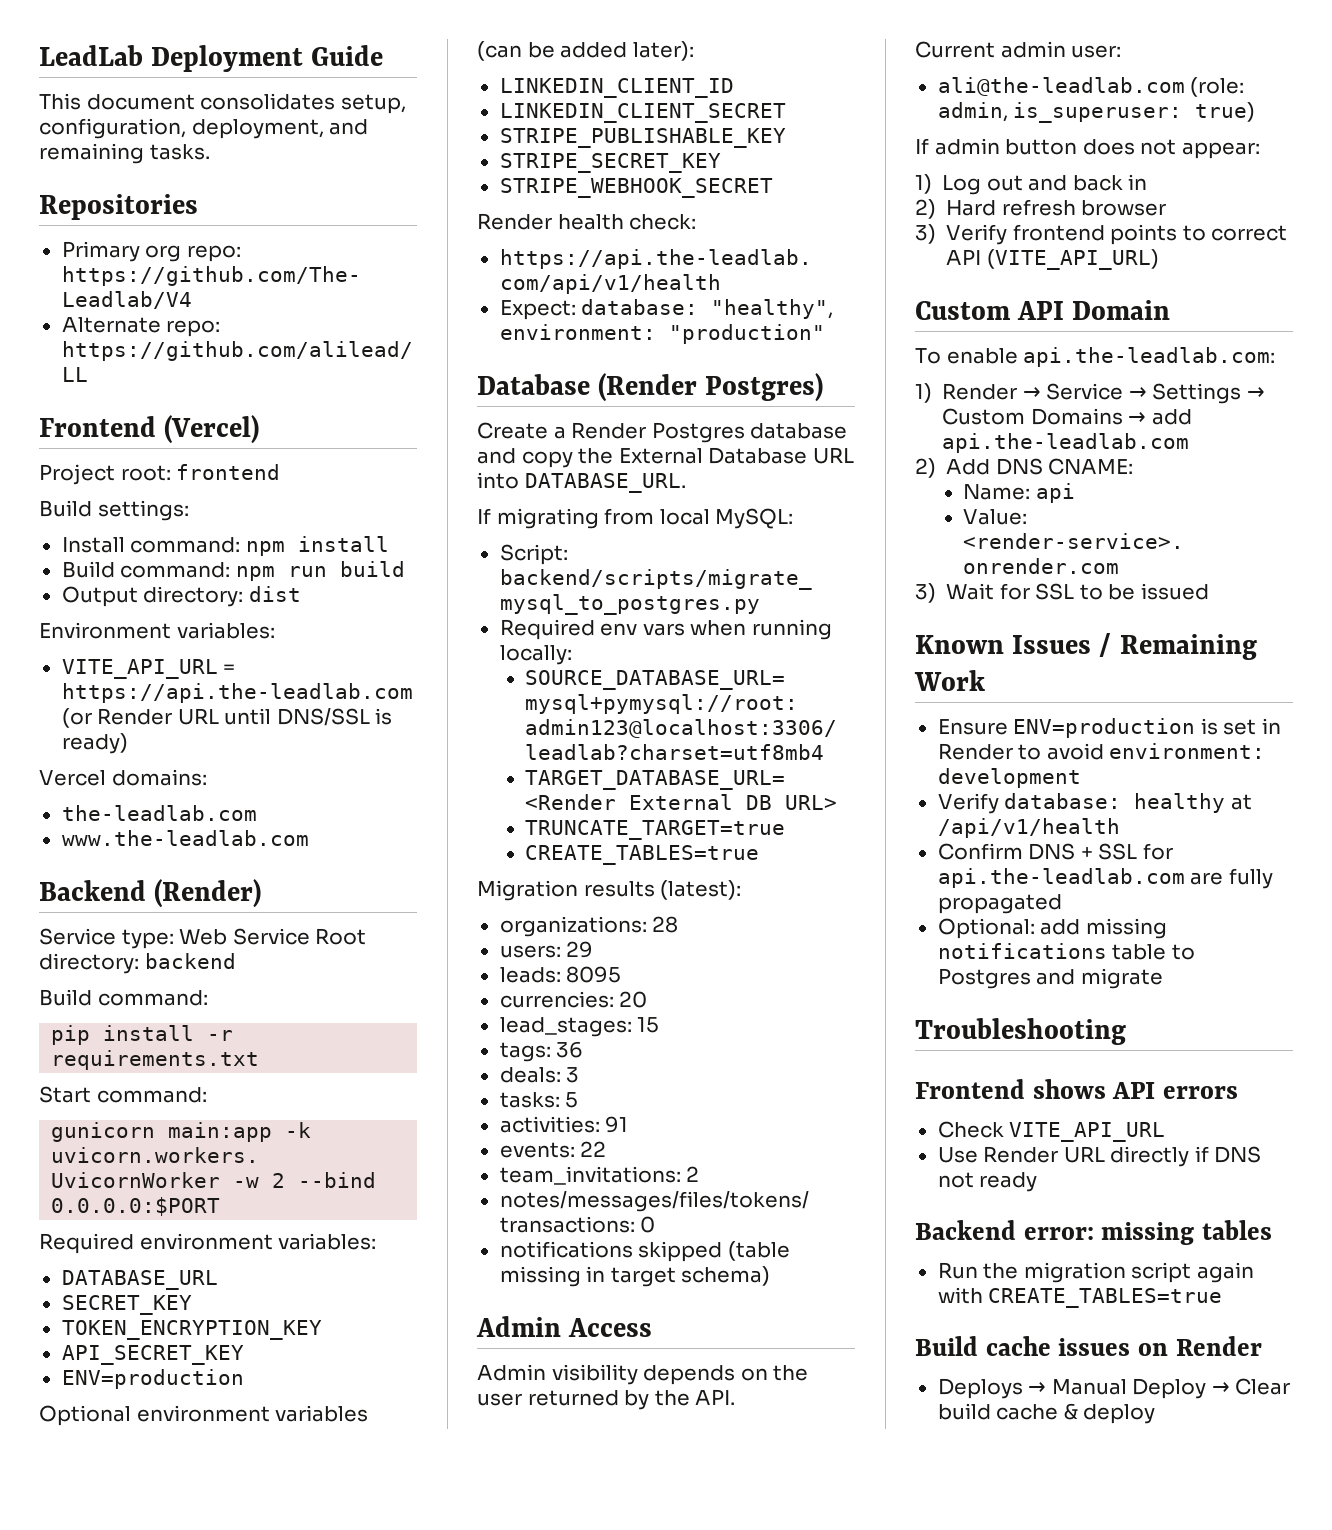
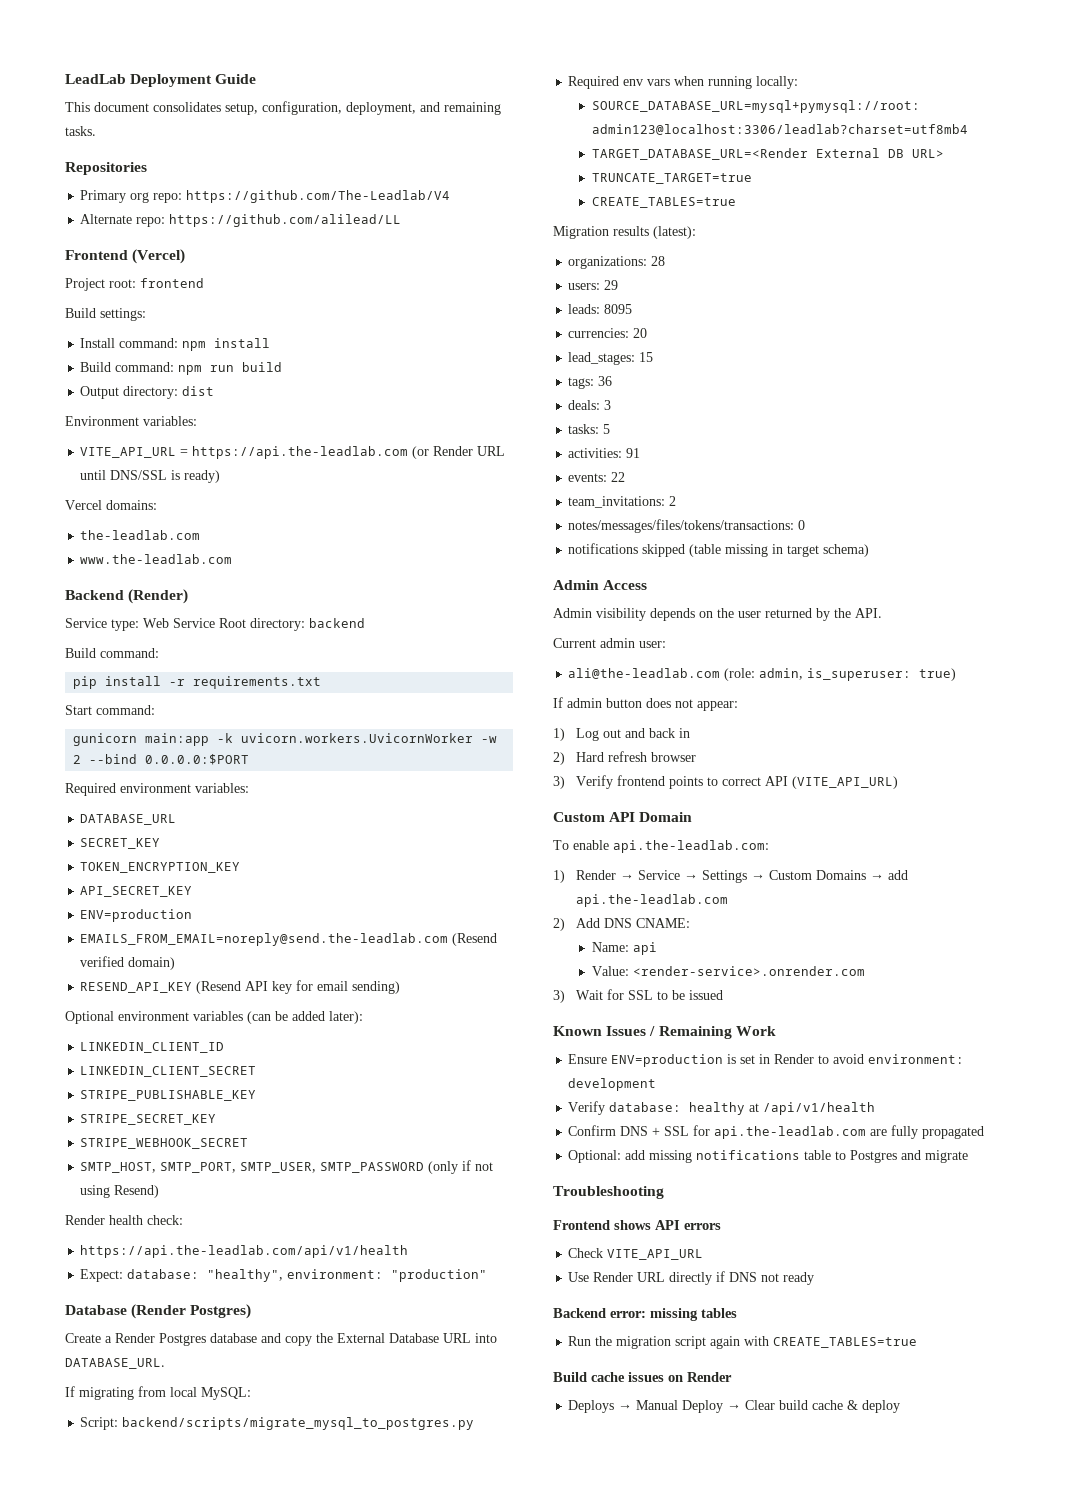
(244, 1379) none -> [80,933,498,946] [80,956,176,970] [80,980,401,994] // EMAILS_FROM_EMAIL=noreply@send.the-leadlab.com (Resend verified domain) // RESEND_API_KEY (Resend API key for email sending)
(773, 188) none -> [80,1160,494,1174] [80,1185,160,1198] // SMTP_HOST, SMTP_PORT, SMTP_USER, SMTP_PASSWORD (only if not using Resend)

